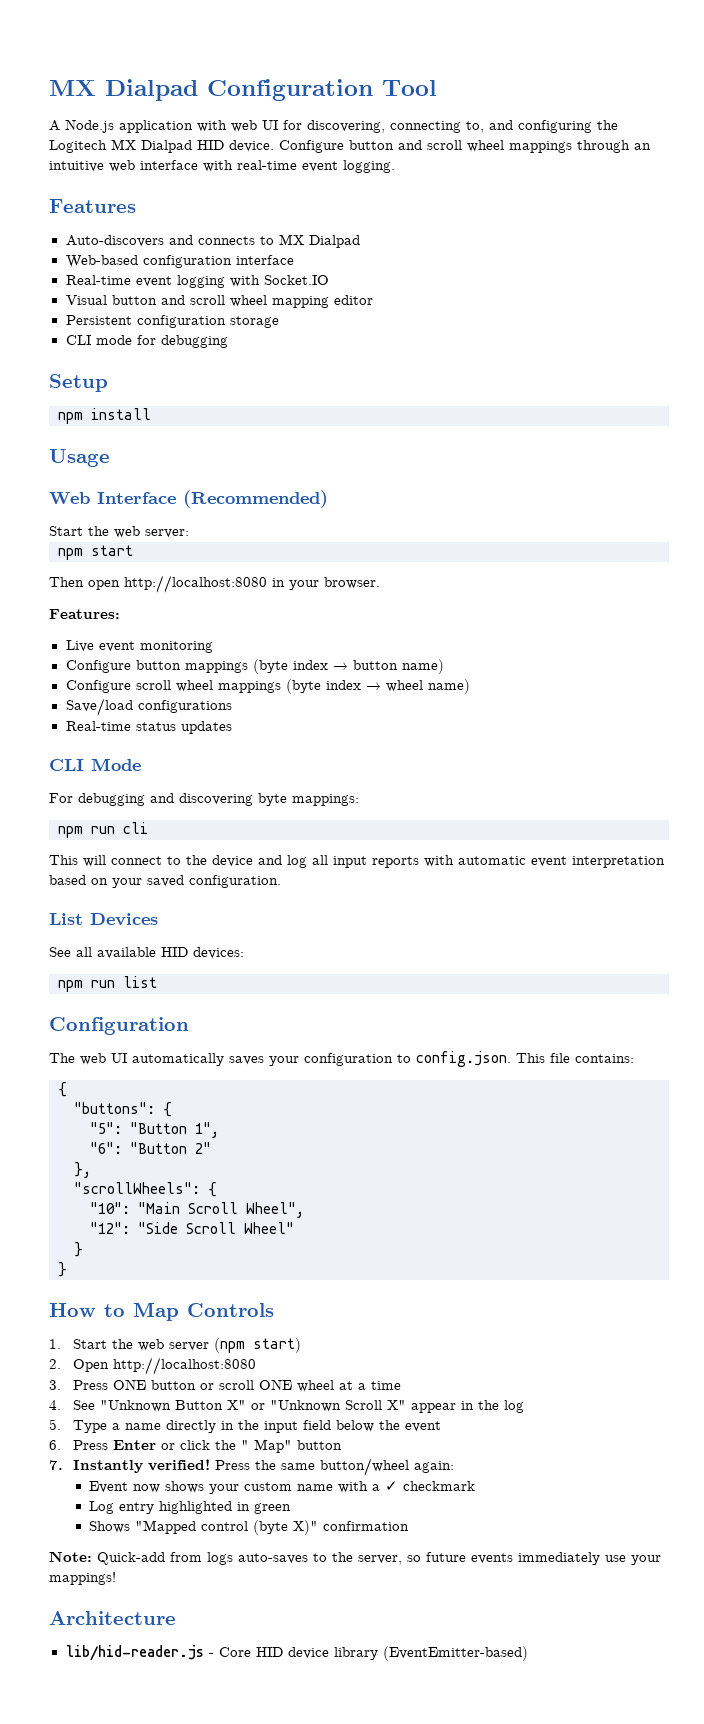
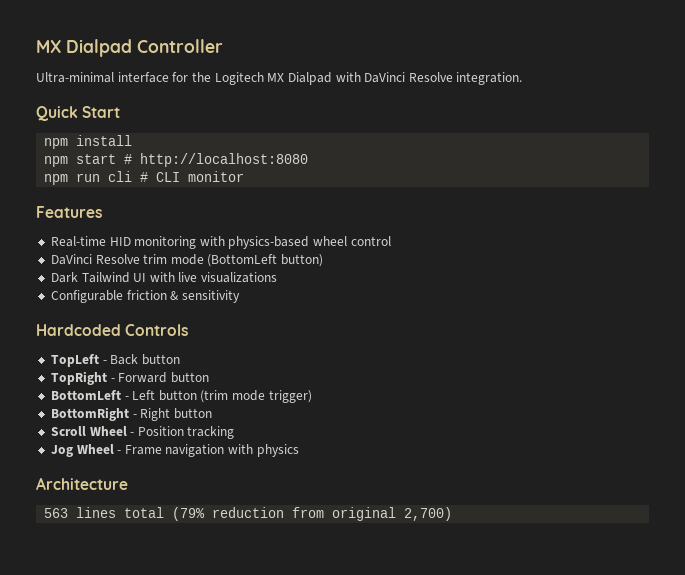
[49,79,437,101] [49,119,618,133] [49,139,651,153] [49,160,395,173] [49,199,136,213] [65,234,360,248] [65,255,294,268] [65,275,329,288] [65,295,373,308] [65,315,279,328] [65,335,228,348] [49,374,108,392] [58,408,151,424] [49,449,110,467] [49,490,328,508] [49,526,189,538] MX Dialpad Configuration Tool // A Node.js application with web UI for discovering, connecting to, and configuring the Logitech MX Dialpad HID device. Configure button and scroll wheel mappings through an intuitive web interface with real-time event logging. // Features // Auto-discovers and connects to MX Dialpad // Web-based configuration interface // Real-time event logging with Socket.IO // Visual button and scroll wheel mapping editor // Persistent configuration storage // CLI mode for debugging // Setup // npm install // Usage // Web Interface (Recommended) // Start the web server: -> [36,39,223,57] [36,72,523,85] [36,106,121,121] [44,135,133,149] MX Dialpad Controller // Ultra-minimal interface for the Logitech MX Dialpad with DaVinci Resolve integration. // Quick Start // npm install
[49,575,380,593] [49,609,120,619] [65,640,213,653] [65,659,444,674] [65,679,470,694] [65,698,232,716] [65,721,232,734] [49,758,141,771] [49,793,359,806] [58,822,148,838] [49,855,665,868] [49,875,281,888] [49,913,158,926] [49,947,244,959] [58,976,157,992] [49,1017,189,1035] [49,1051,634,1067] [58,1082,67,1097] [74,1102,172,1117] [90,1122,219,1138] [90,1142,211,1154] [74,1162,91,1178] [74,1182,217,1197] [90,1202,304,1218] [90,1222,294,1234] [74,1242,83,1257] [58,1262,67,1277] [49,1302,274,1321] [49,1338,301,1353] [49,1357,256,1375] [49,1379,401,1392] [49,1400,524,1413] [49,1419,441,1433] [49,1439,342,1453] [49,1458,454,1476] [89,1481,476,1494] [89,1501,292,1514] [89,1520,410,1535] [49,1551,661,1565] [49,1572,116,1585] [49,1611,176,1625] [65,1645,528,1661] // Then open http://localhost:8080 in your browser. // Features: // Live event monitoring // Configure button mappings (byte index → button name) // Configure scroll wheel mappings (byte index → wheel name) // Save/load configurations // Real-time status updates // CLI Mode // For debugging and discovering byte mappings: // npm run cli // This will connect to the device and log all input reports with automatic event interpretation based on your saved configuration. // List Devices // See all available HID devices: // npm run list // Configuration // The web UI automatically saves your configuration to config.json. This file contains: // { // "buttons": { // "5": "Button 1", // "6": "Button 2" // }, // "scrollWheels": { // "10": "Main Scroll Wheel", // "12": "Side Scroll Wheel" // } // } // How to Map Controls // 1. Start the web server (npm start) // 2. Open http://localhost:8080 // 3. Press ONE button or scroll ONE wheel at a time // 4. See "Unknown Button X" or "Unknown Scroll X" appear in the log // 5. Type a name directly in the input field below the event // 6. Press Enter or click the " Map" button // 7. Instantly verified! Press the same button/wheel again: // Event now shows your custom name with a ✓ checkmark // Log entry highlighted in green // Shows "Mapped control (byte X)" confirmation // Note: Quick-add from logs auto-saves to the server, so future events immediately use your mappings! // Architecture // lib/hid-reader.js - Core HID device library (EventEmitter-based) -> [124,153,309,167] [44,171,245,185] [36,206,102,218] [50,236,391,249] [50,254,324,267] [50,272,278,283] [50,290,240,303] [36,324,189,336] [50,354,180,367] [50,371,209,385] [50,390,312,403] [50,407,212,421] [50,426,235,439] [50,444,299,457] [36,477,128,490] [44,507,453,521] # http://localhost:8080 // npm run cli # CLI monitor // Features // Real-time HID monitoring with physics-based wheel control // DaVinci Resolve trim mode (BottomLeft button) // Dark Tailwind UI with live visualizations // Configurable friction & sensitivity // Hardcoded Controls // TopLeft - Back button // TopRight - Forward button // BottomLeft - Left button (trim mode trigger) // BottomRight - Right button // Scroll Wheel - Position tracking // Jog Wheel - Frame navigation with physics // Architecture // 563 lines total (79% reduction from original 2,700)

